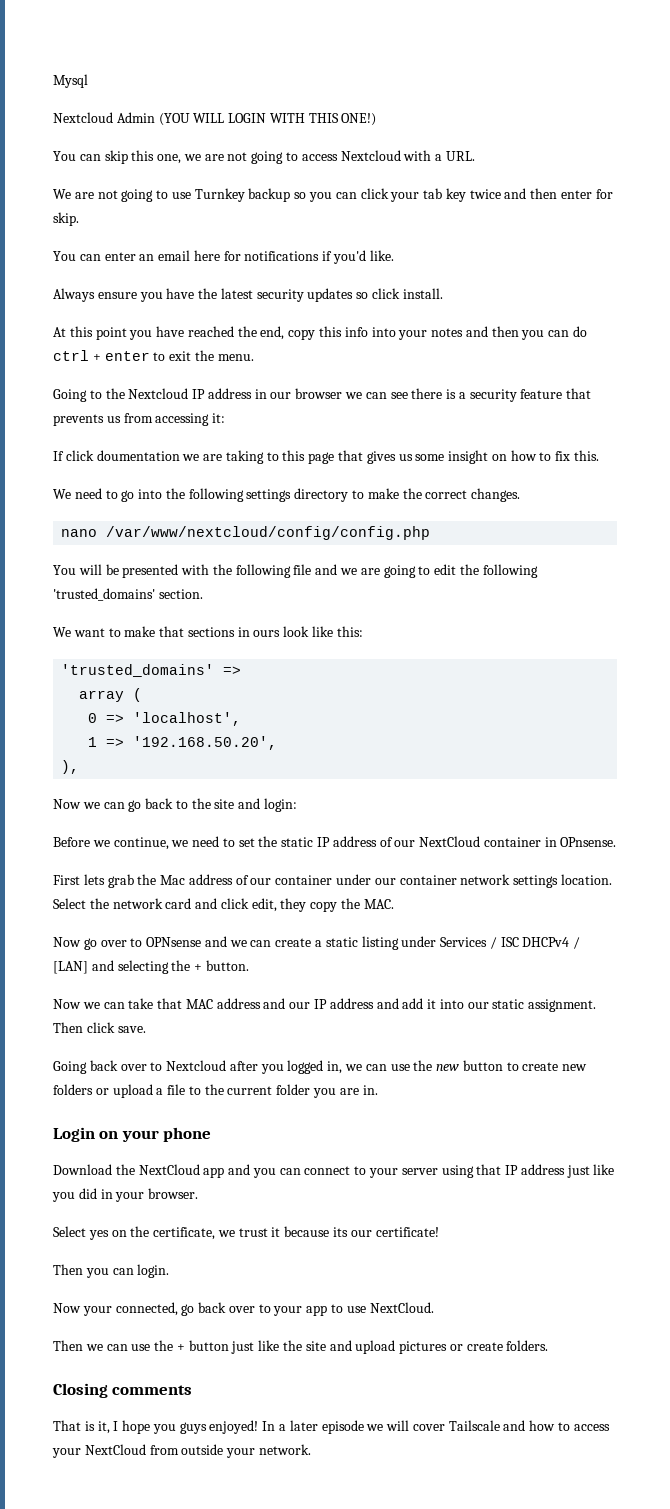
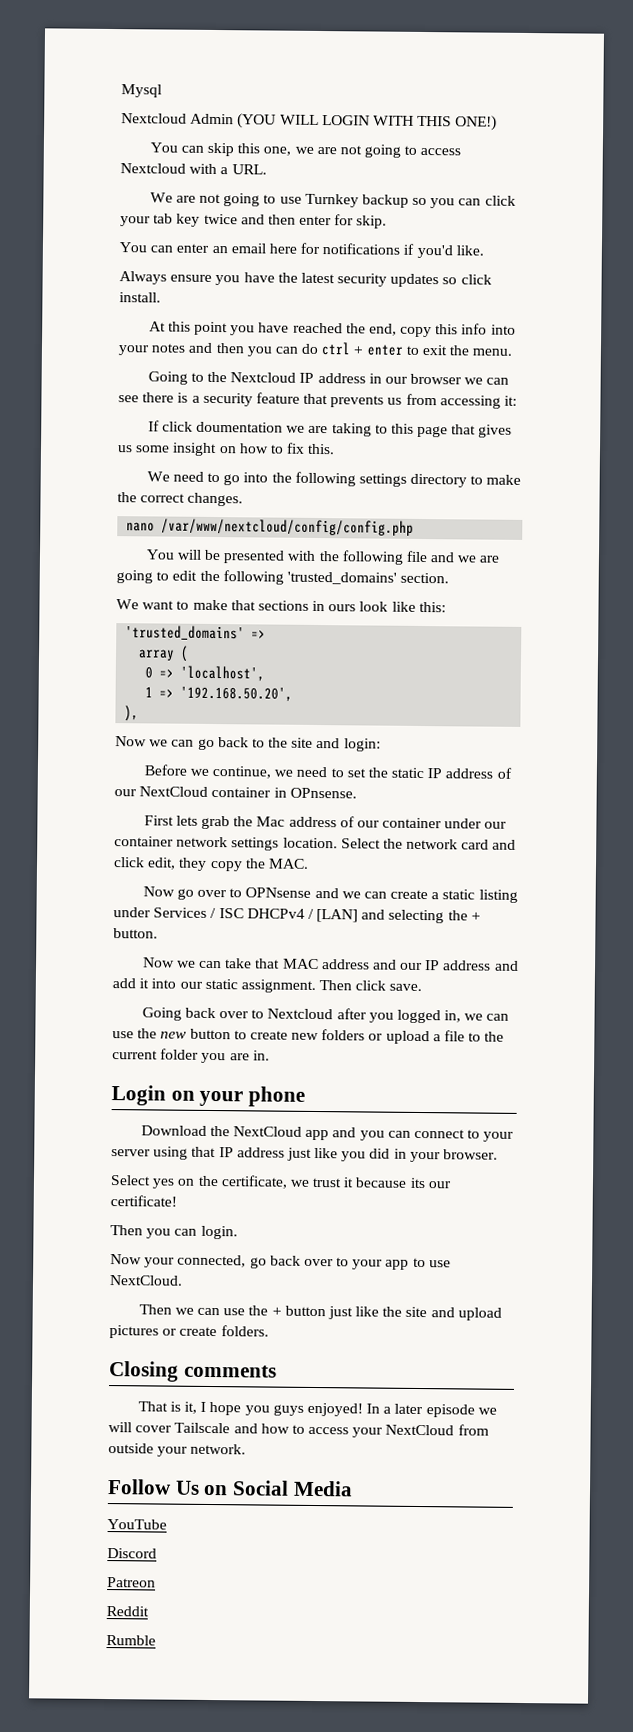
(311, 1449) none -> [107,1479,353,1497] [107,1519,167,1530] [107,1548,157,1559] [107,1577,156,1588] [106,1606,149,1617] [106,1635,156,1646] // Follow Us on Social Media // YouTube // Discord // Patreon // Reddit // Rumble

